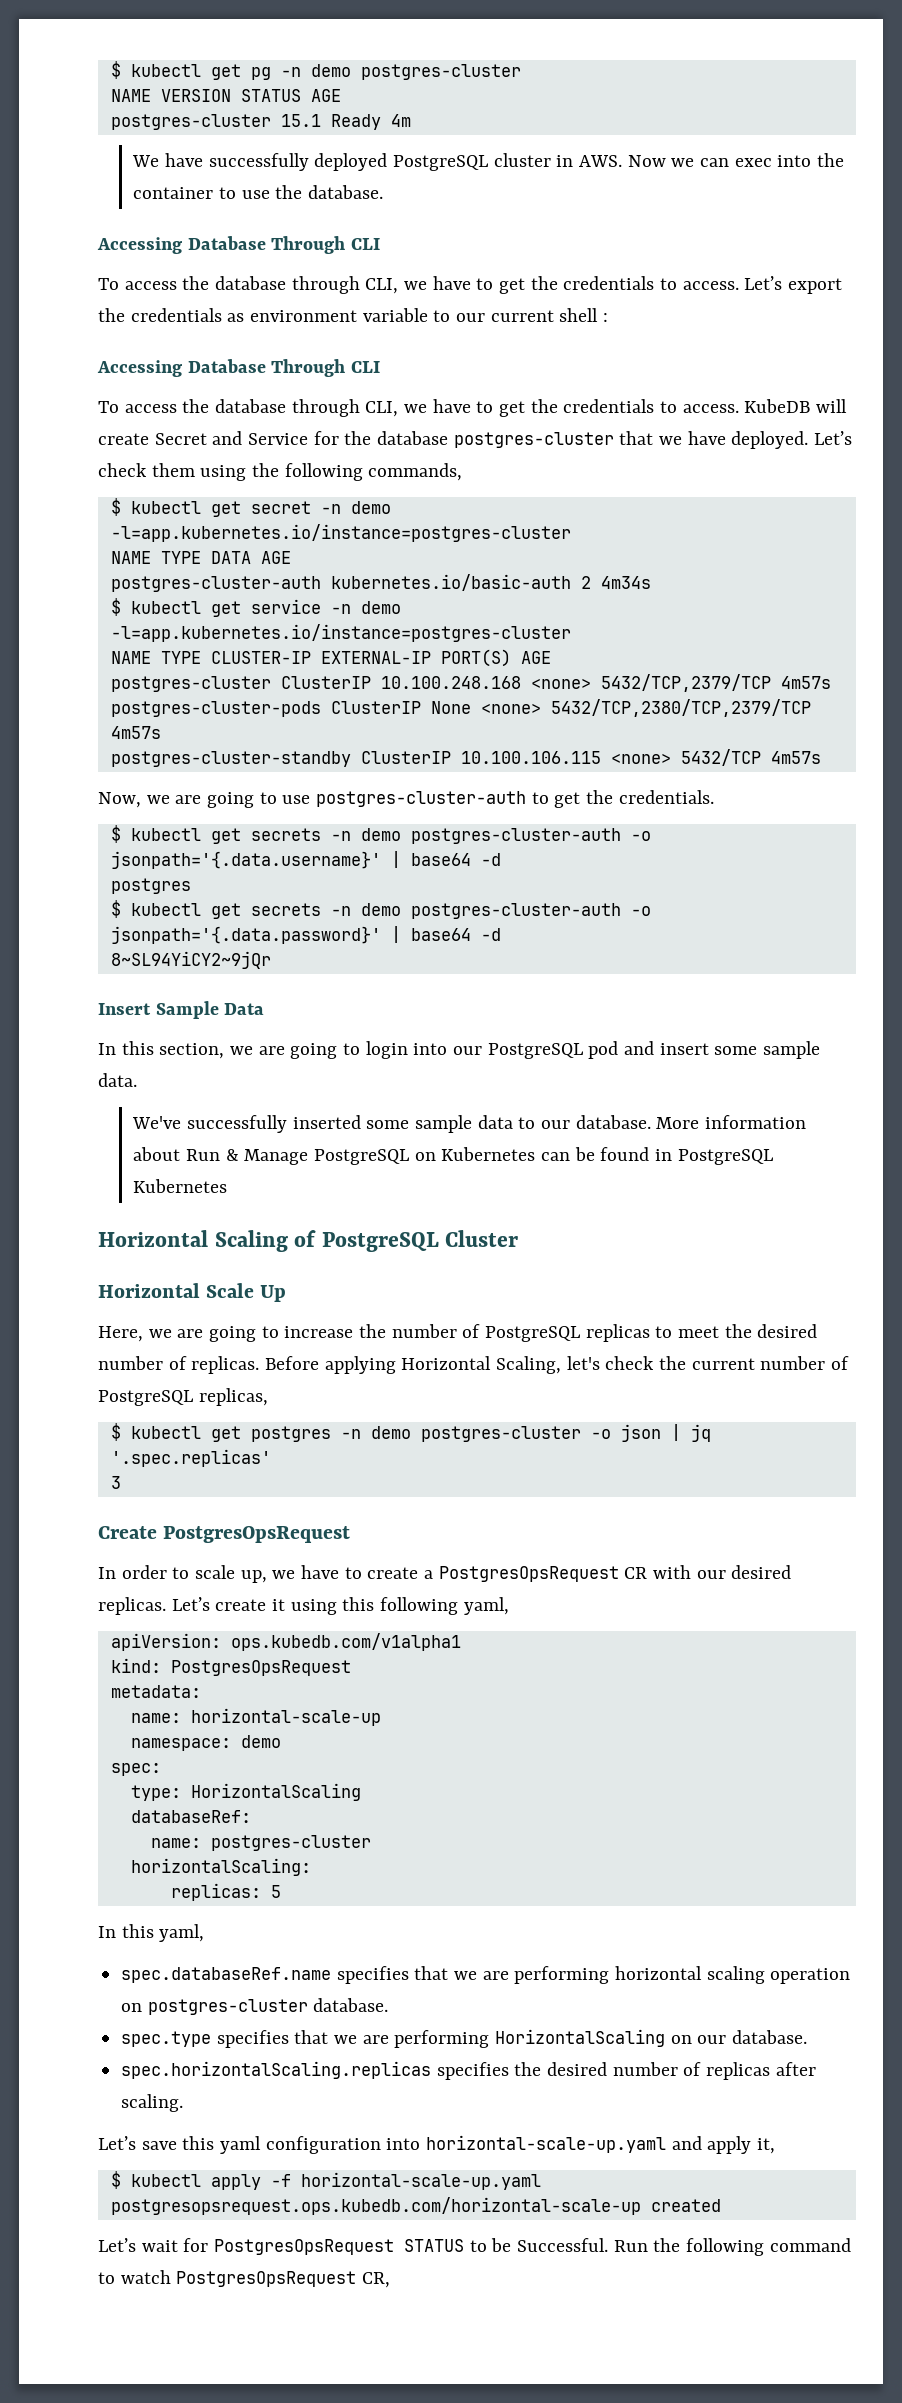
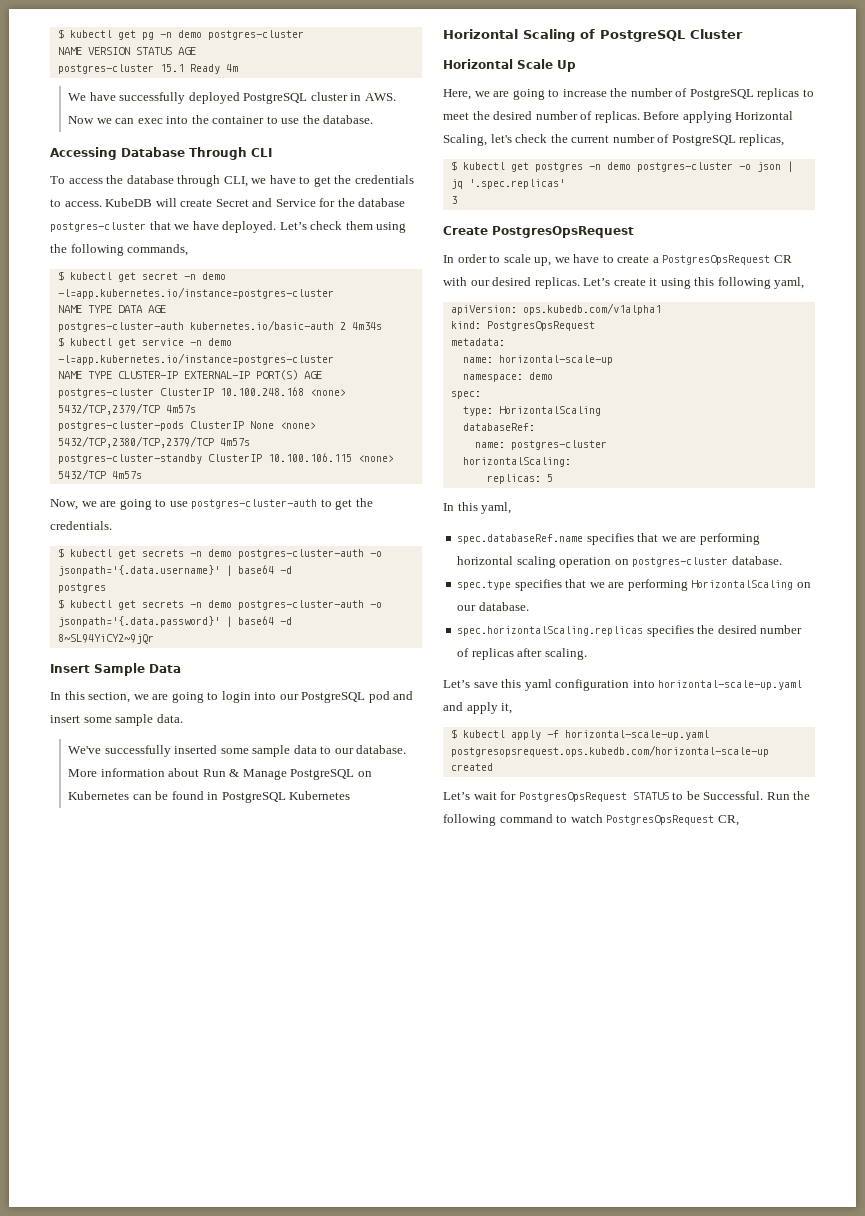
[98,276,843,294] [98,308,609,322] [97,359,381,377] // To access the database through CLI, we have to get the credentials to access. Let’s export the credentials as environment variable to our current shell : // Accessing Database Through CLI -> (272, 152) none

